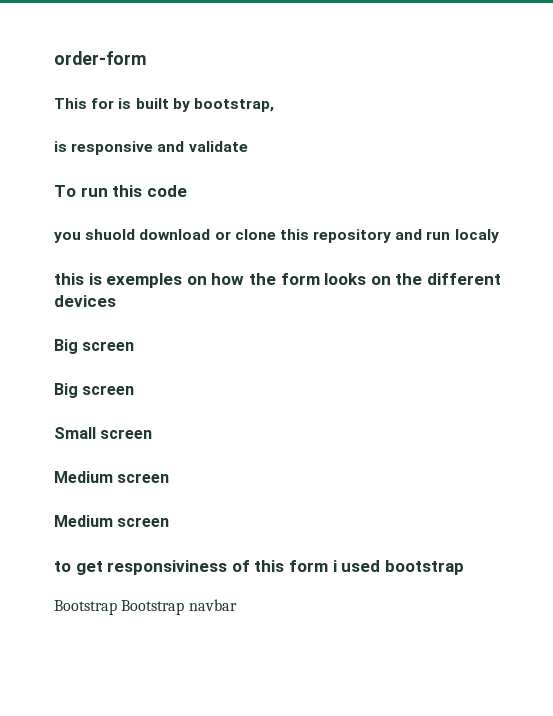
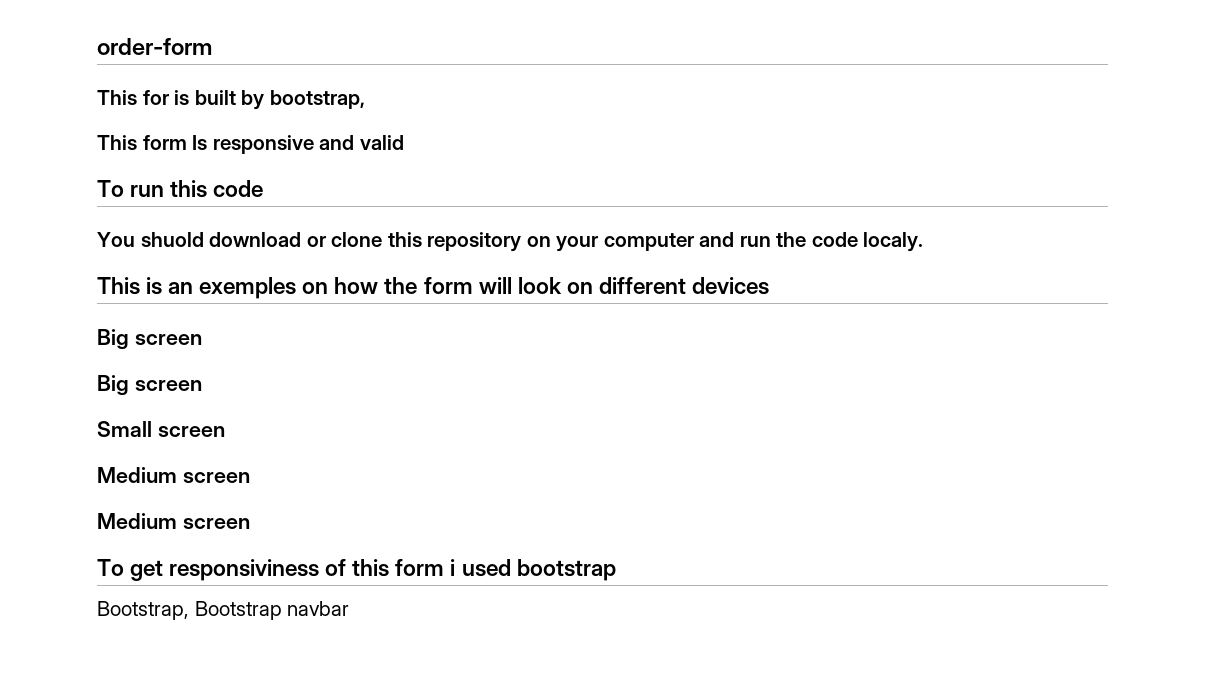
[54,141,67,152] is -> [97,135,208,150] This form Is
[188,141,248,152] validate -> [359,135,404,150] valid
[54,232,81,243] you -> [97,232,135,247] You
[395,229,499,243] [54,273,102,285] and run localy // this is -> [526,232,924,252] [97,277,194,295] on your computer and run the code localy. // This is an
[324,273,423,285] looks on the -> [478,277,593,294] will look on
[54,561,71,572] to -> [97,559,124,576] To
[54,600,117,615] Bootstrap -> [97,601,189,620] Bootstrap,

